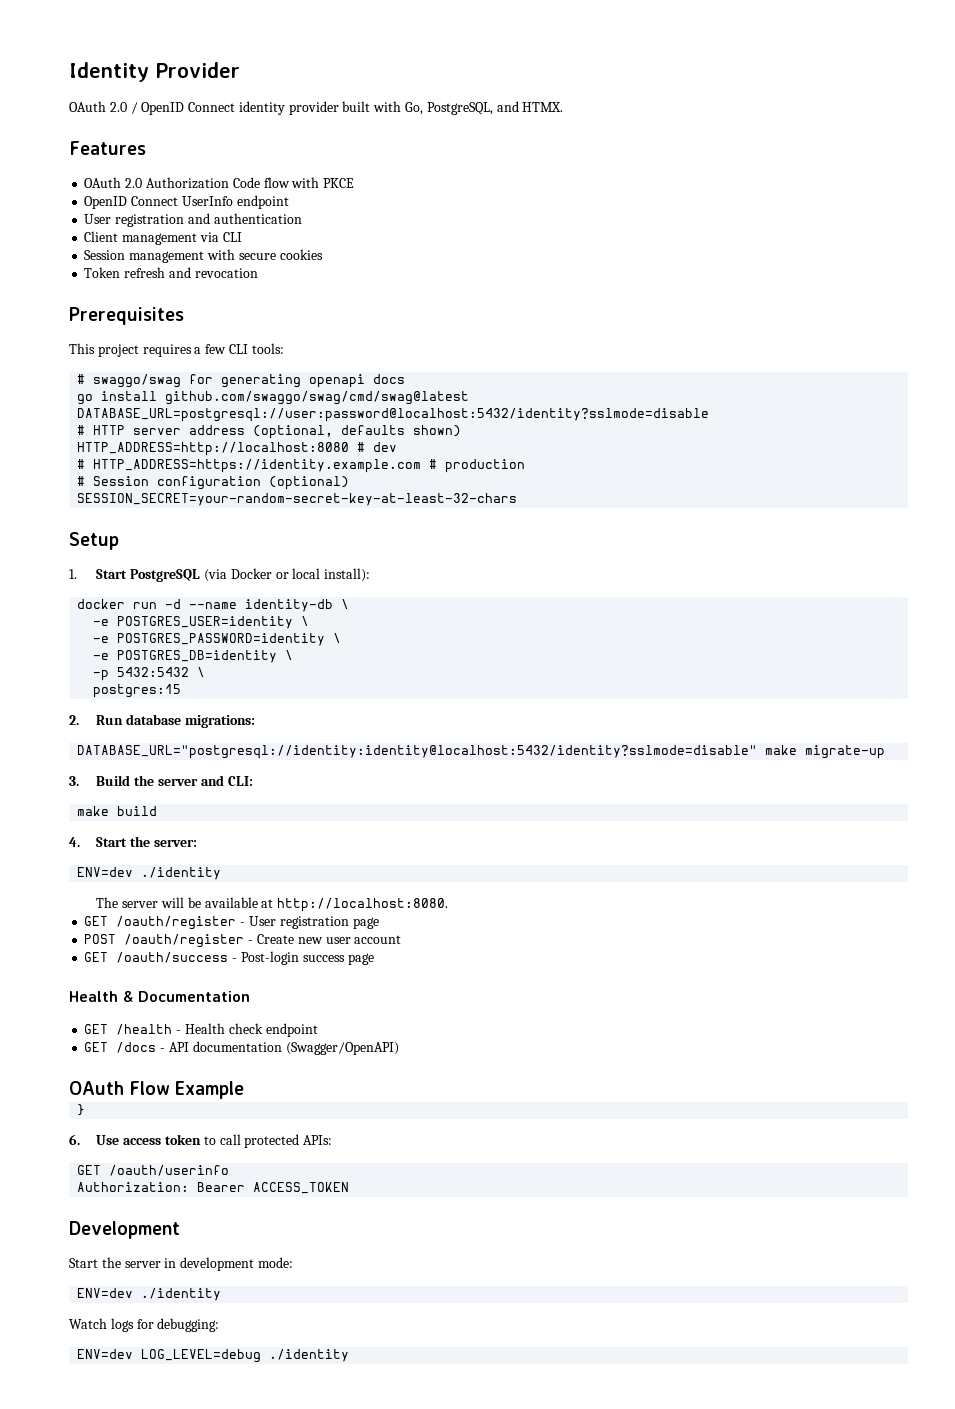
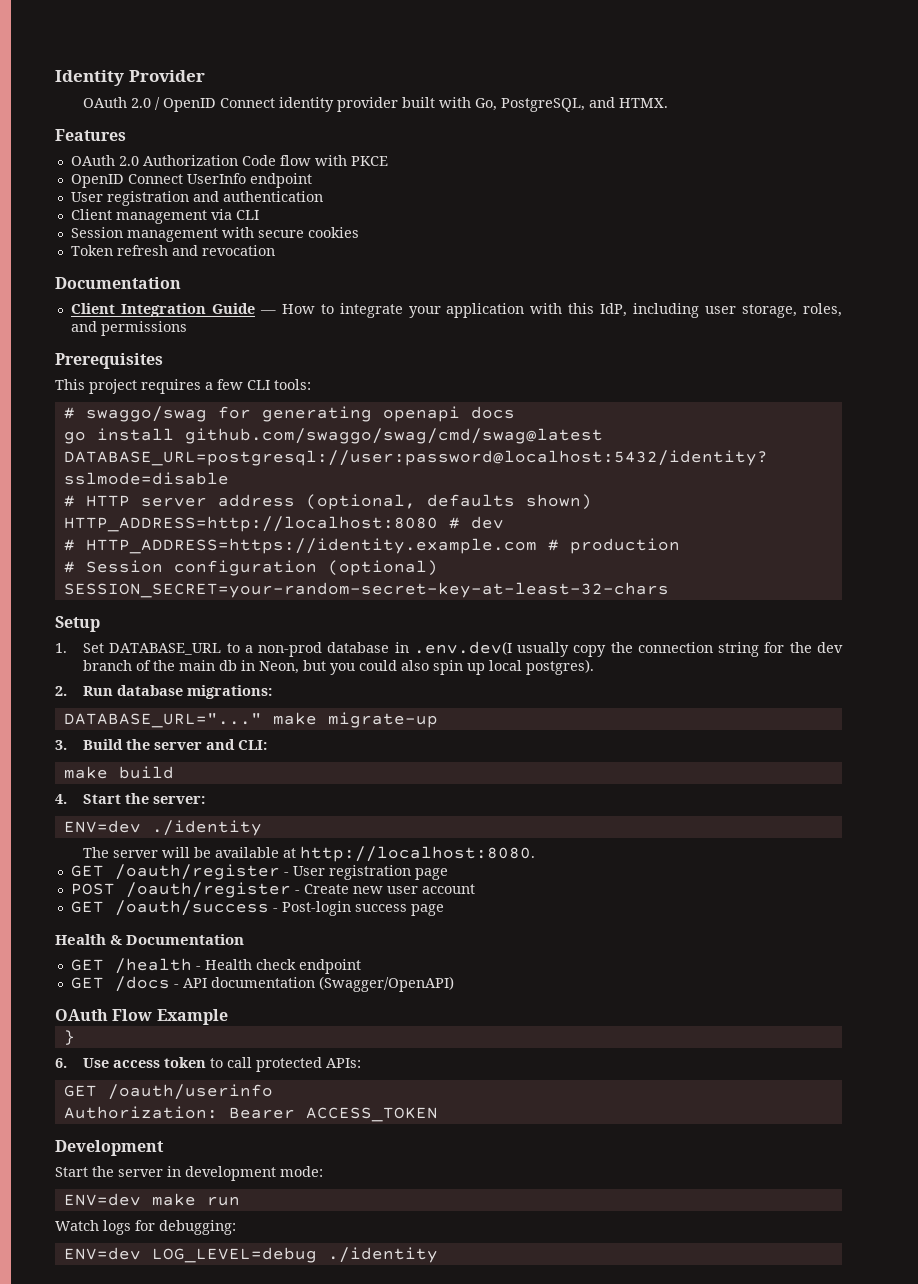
(258, 273) none -> [55,277,181,289] [70,303,842,318] [70,321,187,336] // Documentation // Client Integration Guide — How to integrate your application with this IdP, including user storage, roles, and permissions
[96,568,371,582] [77,599,350,612] [93,616,310,629] [93,633,342,646] [93,650,294,663] [93,667,206,681] [93,684,182,698] Start PostgreSQL (via Docker or local install): // docker run -d --name identity-db \ // -e POSTGRES_USER=identity \ // -e POSTGRES_PASSWORD=identity \ // -e POSTGRES_DB=identity \ // -p 5432:5432 \ // postgres:15 -> [83,641,844,657] [83,659,595,675] Set DATABASE_URL to a non-prod database in .env.dev(I usually copy the connection string for the dev branch of the main db in Neon, but you could also spin up local postgres).
[77,745,758,759] DATABASE_URL="postgresql://identity:identity@localhost:5432/identity?sslmode=disable" -> [63,713,262,728] DATABASE_URL="..."
[141,1288,222,1301] ./identity -> [151,1193,240,1206] make run

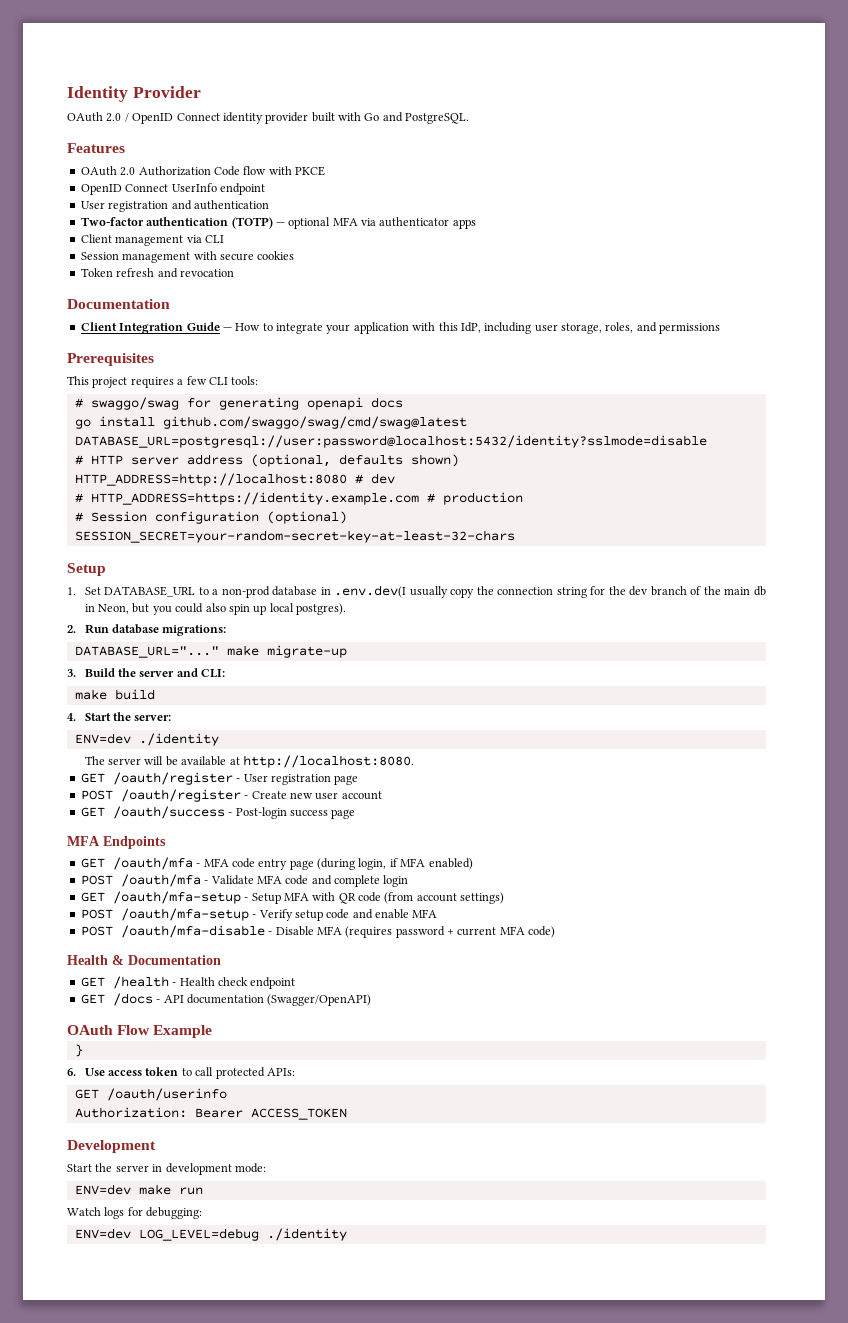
[474,97,668,112] Go, PostgreSQL, and HTMX. -> [364,112,470,124] Go and PostgreSQL.
(323, 196) none -> [80,217,476,229] // Two-factor authentication (TOTP) — optional MFA via authenticator apps
(444, 910) none -> [67,836,166,849] [80,857,473,870] [80,874,409,887] [80,891,505,904] [80,908,438,921] [80,925,556,938] // MFA Endpoints // GET /oauth/mfa - MFA code entry page (during login, if MFA enabled) // POST /oauth/mfa - Validate MFA code and complete login // GET /oauth/mfa-setup - Setup MFA with QR code (from account settings) // POST /oauth/mfa-setup - Verify setup code and enable MFA // POST /oauth/mfa-disable - Disable MFA (requires password + current MFA code)

